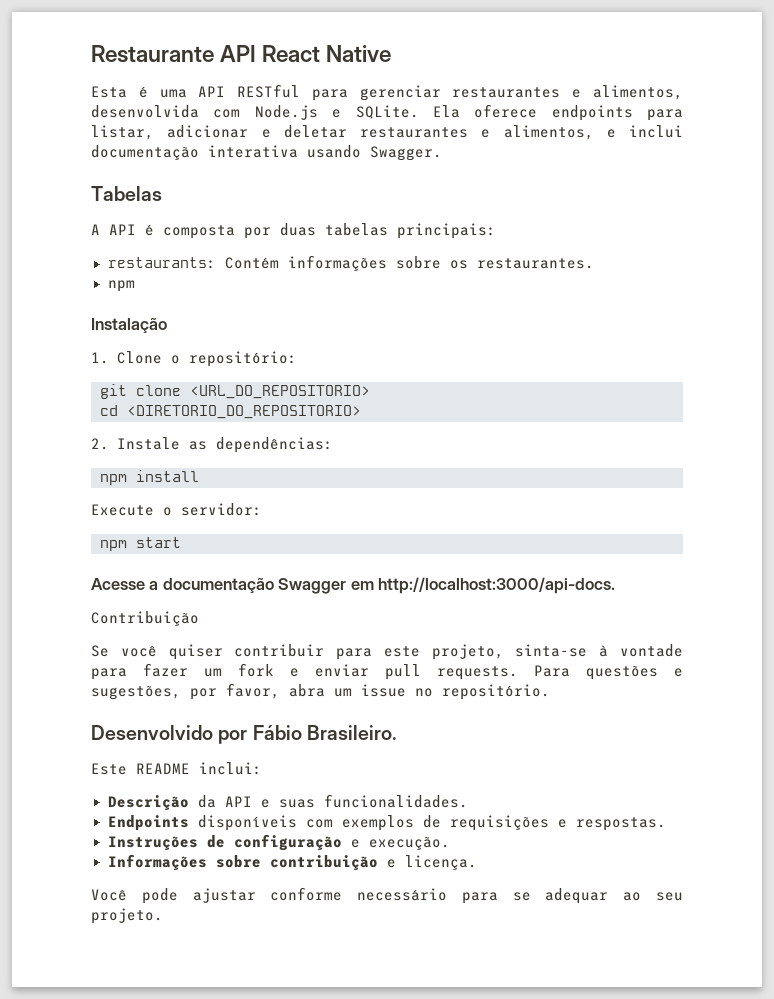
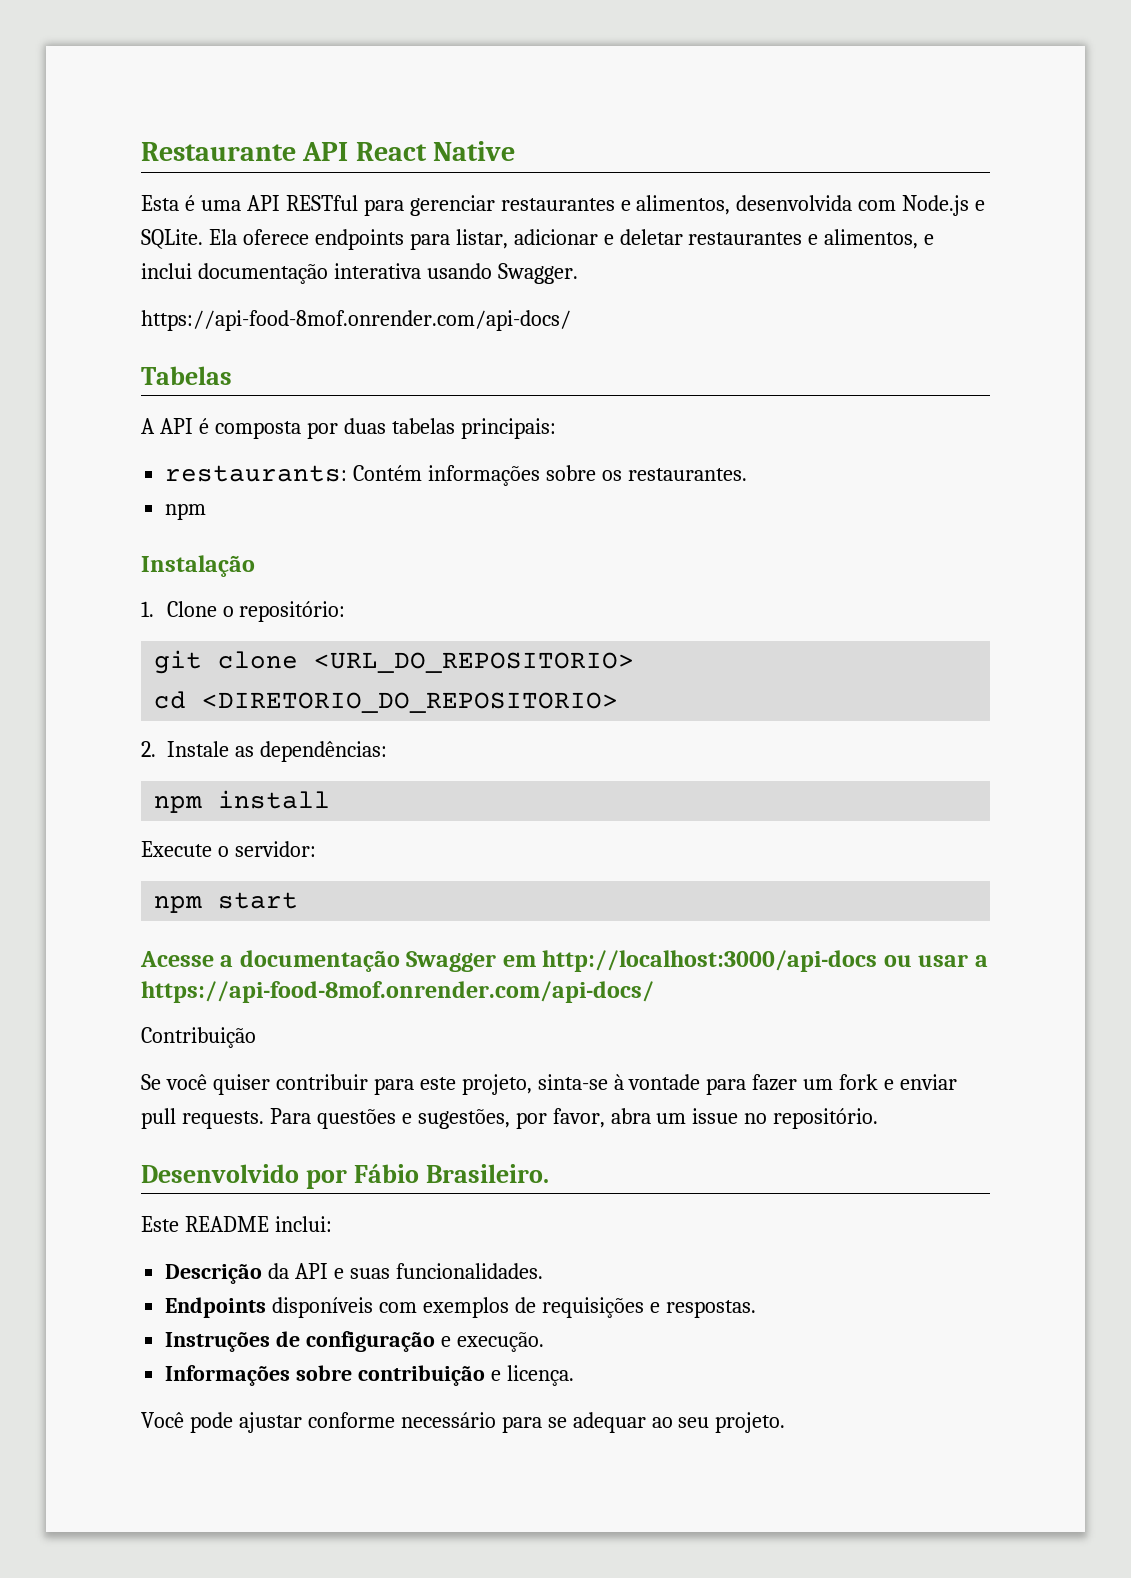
(442, 153) none -> [141,310,571,331] // https://api-food-8mof.onrender.com/api-docs/
[378,577,616,594] http://localhost:3000/api-docs. -> [542,950,988,972] [141,981,654,1003] http://localhost:3000/api-docs ou usar a https://api-food-8mof.onrender.com/api-docs/

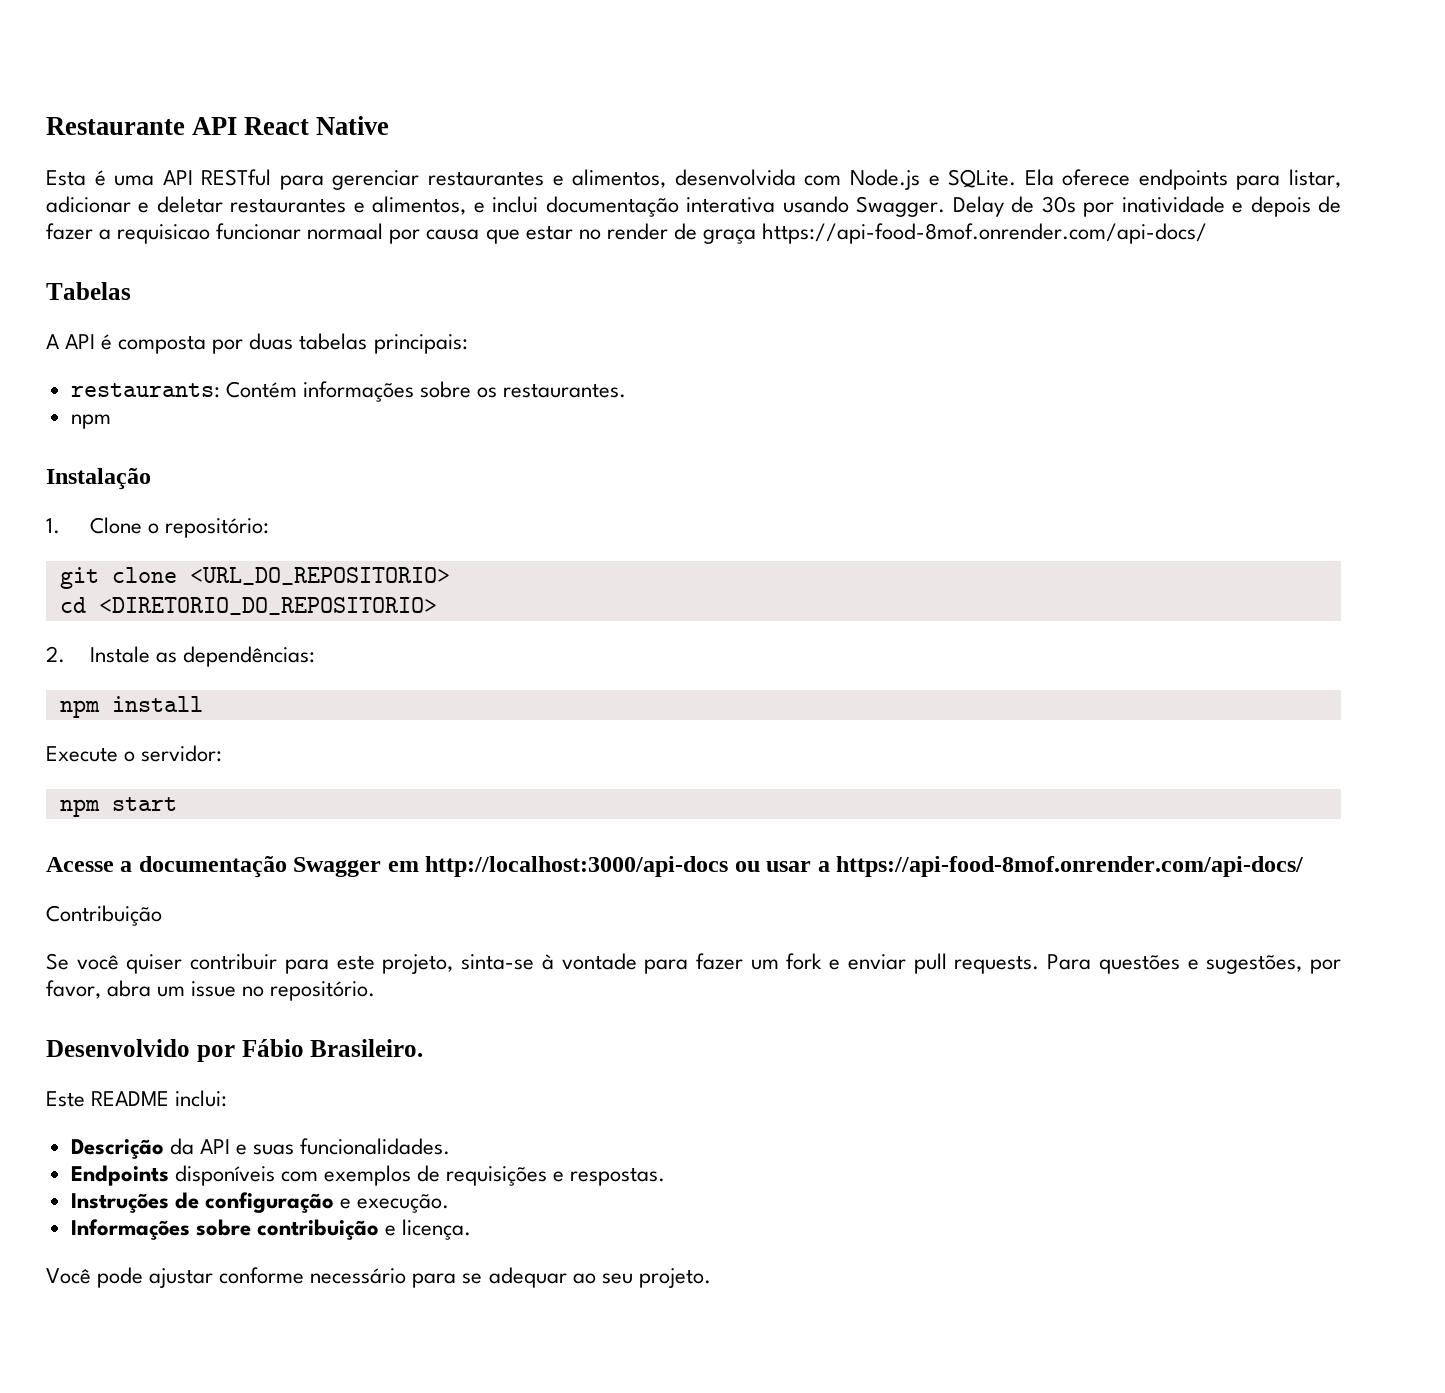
(578, 273) // -> [952,196,1341,217] [46,223,756,244] Delay de 30s por inatividade e depois de fazer a requisicao funcionar normaal por causa que estar no render de graça

